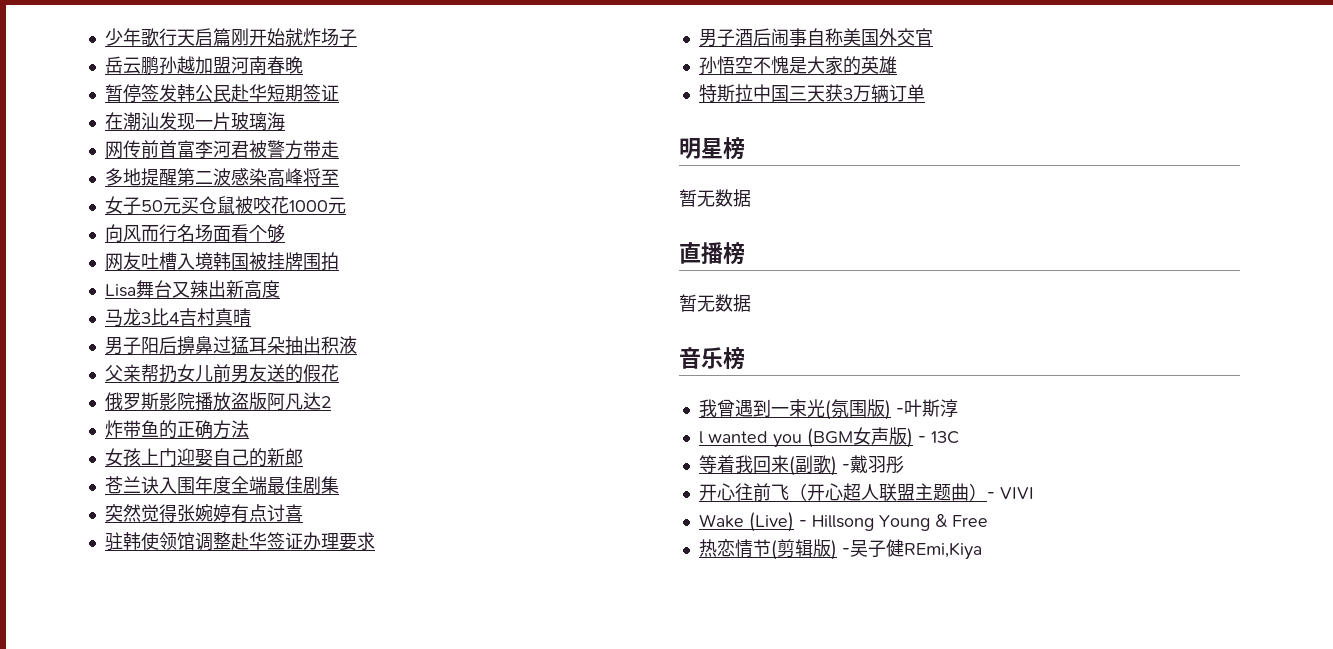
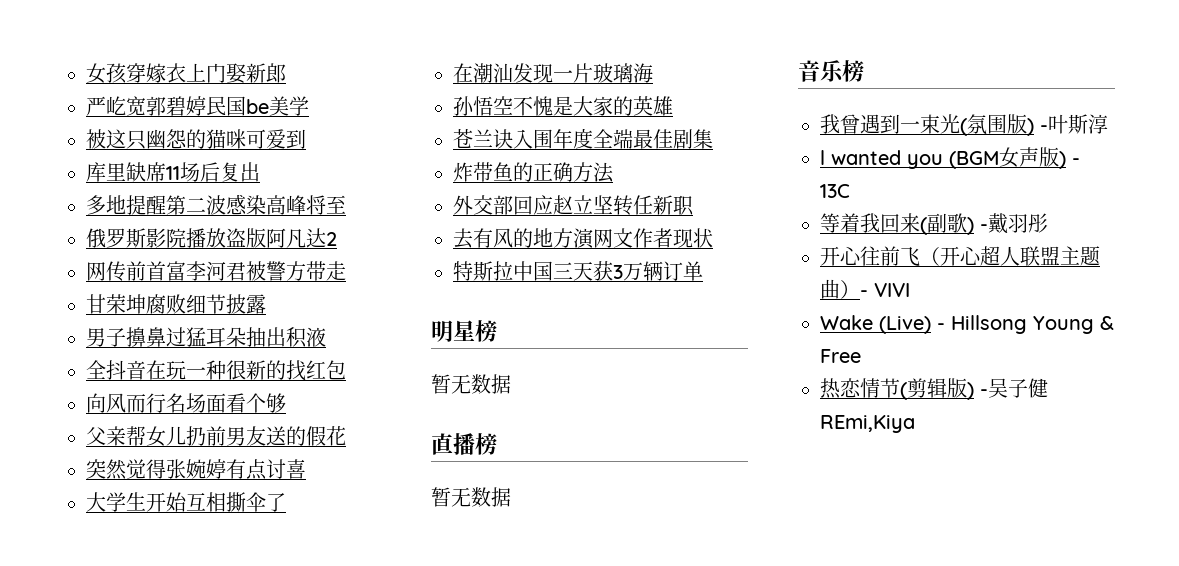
[104,28,357,47] [104,56,303,75] [104,84,339,103] [104,112,285,131] 少年歌行天启篇刚开始就炸场子 // 岳云鹏孙越加盟河南春晚 // 暂停签发韩公民赴华短期签证 // 在潮汕发现一片玻璃海 -> [86,63,286,84] [86,96,309,116] [86,129,306,150] [86,162,260,182] [86,194,346,215] [86,228,337,248] 女孩穿嫁衣上门娶新郎 // 严屹宽郭碧婷民国be美学 // 被这只幽怨的猫咪可爱到 // 库里缺席11场后复出 // 多地提醒第二波感染高峰将至 // 俄罗斯影院播放盗版阿凡达2
[104,168,339,187] [104,196,346,215] 多地提醒第二波感染高峰将至 // 女子50元买仓鼠被咬花1000元 -> [86,294,266,314] [86,327,326,348] [86,360,346,381] 甘荣坤腐败细节披露 // 男子擤鼻过猛耳朵抽出积液 // 全抖音在玩一种很新的找红包
[104,252,339,271] [104,280,280,299] [104,308,251,327] [104,336,357,355] // 网友吐槽入境韩国被挂牌围拍 // Lisa舞台又辣出新高度 // 马龙3比4吉村真晴 // 男子阳后擤鼻过猛耳朵抽出积液 -> (286, 403) none
[158,364,213,383] 扔女儿 -> [146,426,206,447] 女儿扔
[104,392,331,411] [104,420,249,439] [104,448,303,467] 俄罗斯影院播放盗版阿凡达2 // 炸带鱼的正确方法 // 女孩上门迎娶自己的新郎 -> [86,459,306,480] [86,492,286,512] [453,63,653,83] [453,96,673,116] 突然觉得张婉婷有点讨喜 // 大学生开始互相撕伞了 // 在潮汕发现一片玻璃海 // 孙悟空不愧是大家的英雄
[104,504,303,523] [104,532,375,551] [698,28,933,47] [698,56,897,75] 突然觉得张婉婷有点讨喜 // 驻韩使领馆调整赴华签证办理要求 // 男子酒后闹事自称美国外交官 // 孙悟空不愧是大家的英雄 -> [453,162,614,183] [453,195,694,216] [453,228,713,249] 炸带鱼的正确方法 // 外交部回应赵立坚转任新职 // 去有风的地方演网文作者现状

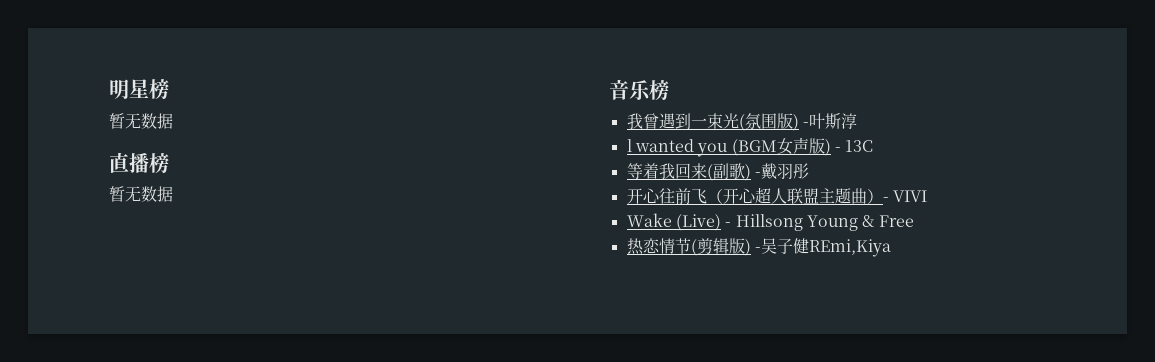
[86,63,286,84] [86,96,309,116] [86,129,306,150] [86,162,260,182] [86,194,346,215] [86,228,337,248] [86,261,346,281] [86,294,266,314] [86,327,326,348] [86,360,346,381] [86,393,286,413] [86,426,346,447] [86,459,306,480] [86,492,286,512] [453,63,653,83] [453,96,673,116] [453,128,713,149] [453,162,614,183] [453,195,694,216] [453,228,713,249] [453,261,703,281] 女孩穿嫁衣上门娶新郎 // 严屹宽郭碧婷民国be美学 // 被这只幽怨的猫咪可爱到 // 库里缺席11场后复出 // 多地提醒第二波感染高峰将至 // 俄罗斯影院播放盗版阿凡达2 // 网传前首富李河君被警方带走 // 甘荣坤腐败细节披露 // 男子擤鼻过猛耳朵抽出积液 // 全抖音在玩一种很新的找红包 // 向风而行名场面看个够 // 父亲帮女儿扔前男友送的假花 // 突然觉得张婉婷有点讨喜 // 大学生开始互相撕伞了 // 在潮汕发现一片玻璃海 // 孙悟空不愧是大家的英雄 // 苍兰诀入围年度全端最佳剧集 // 炸带鱼的正确方法 // 外交部回应赵立坚转任新职 // 去有风的地方演网文作者现状 // 特斯拉中国三天获3万辆订单 // -> (109, 89) none

